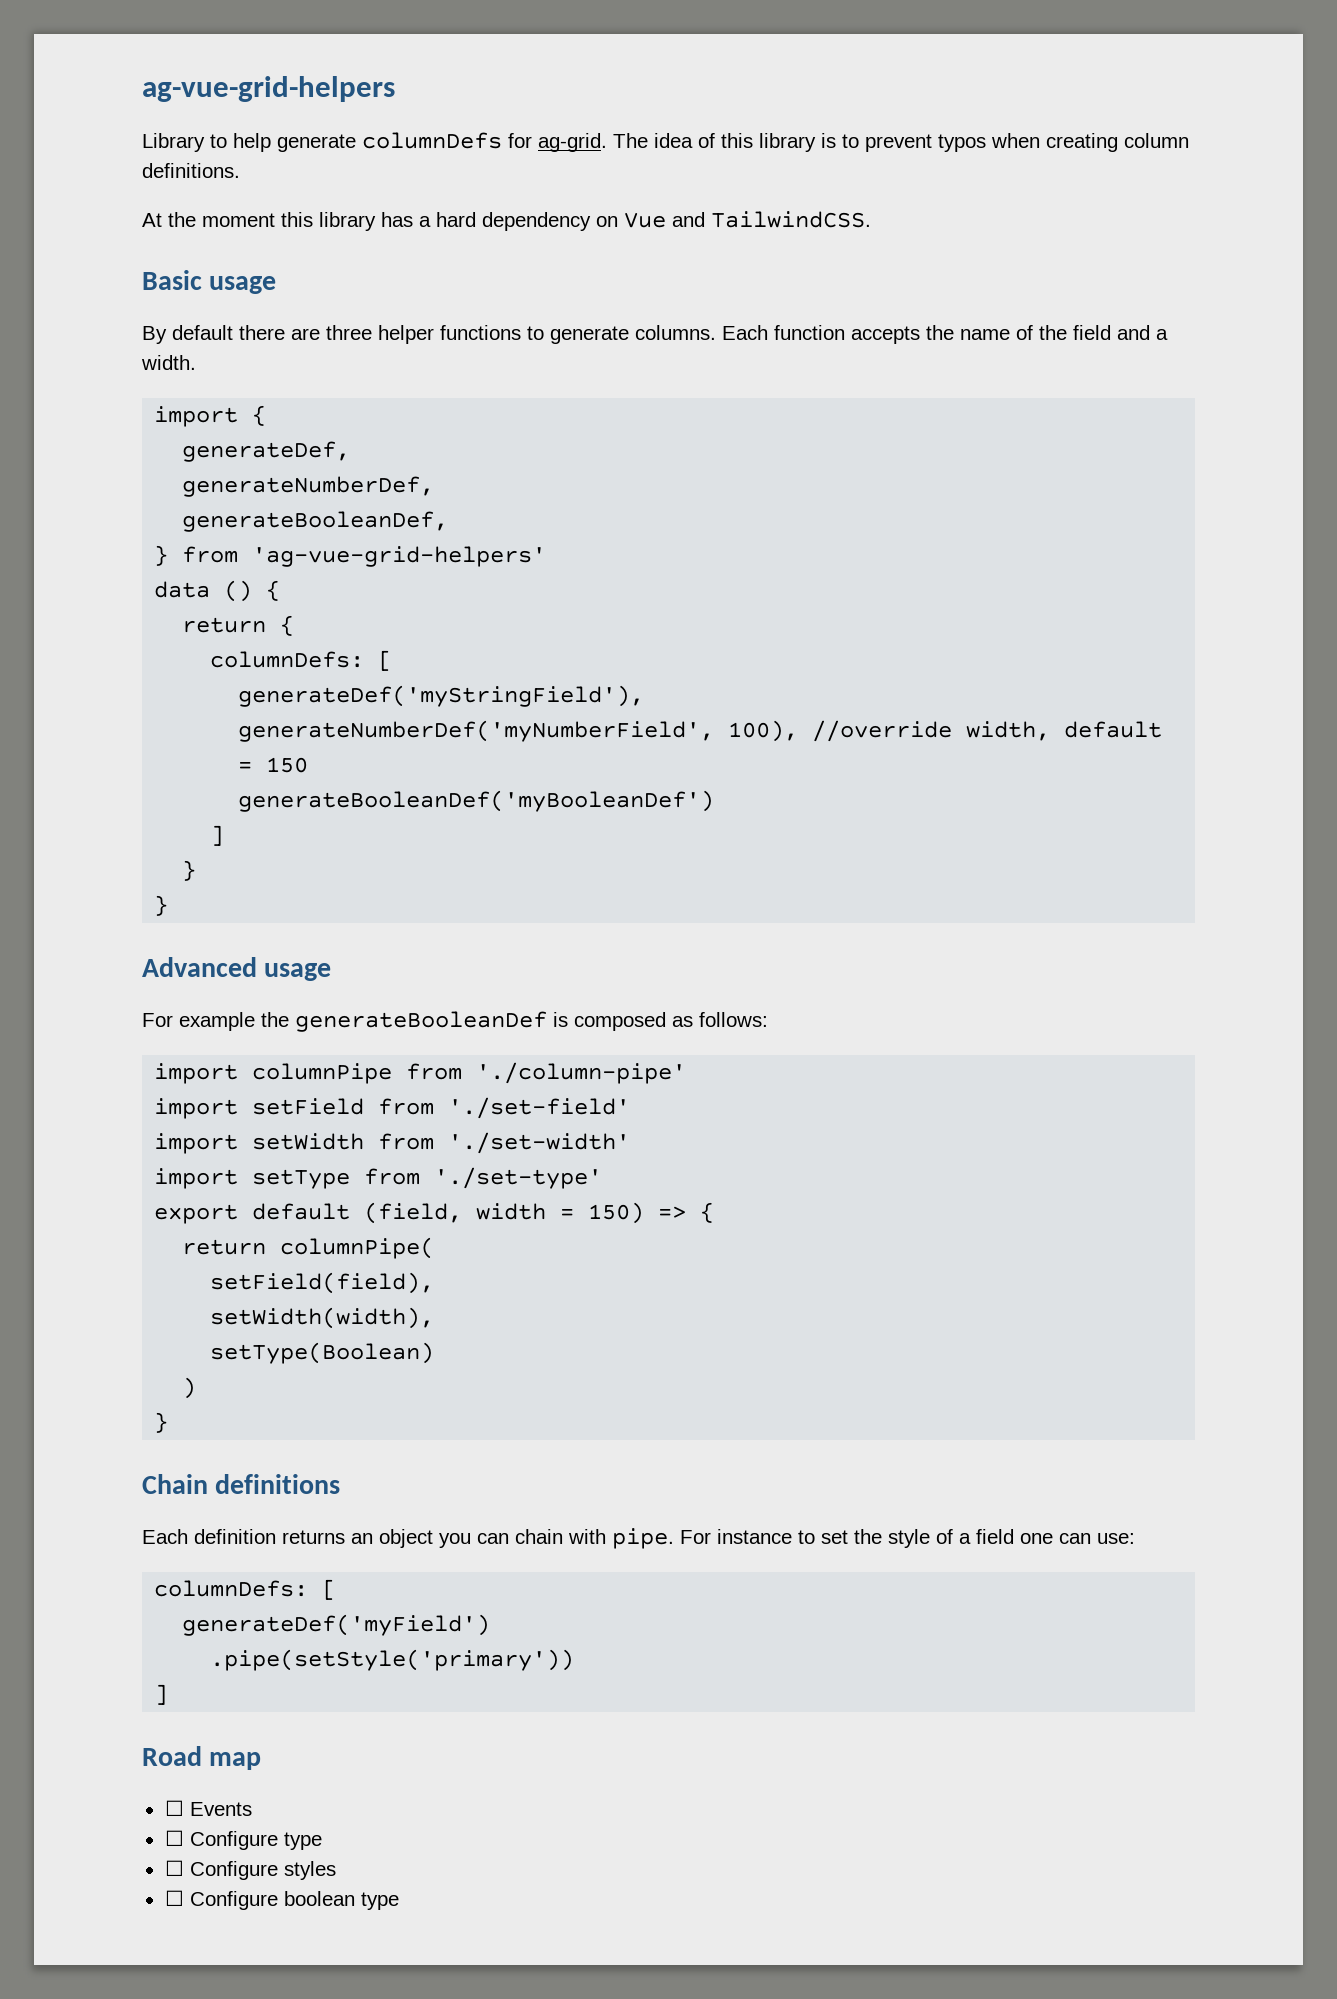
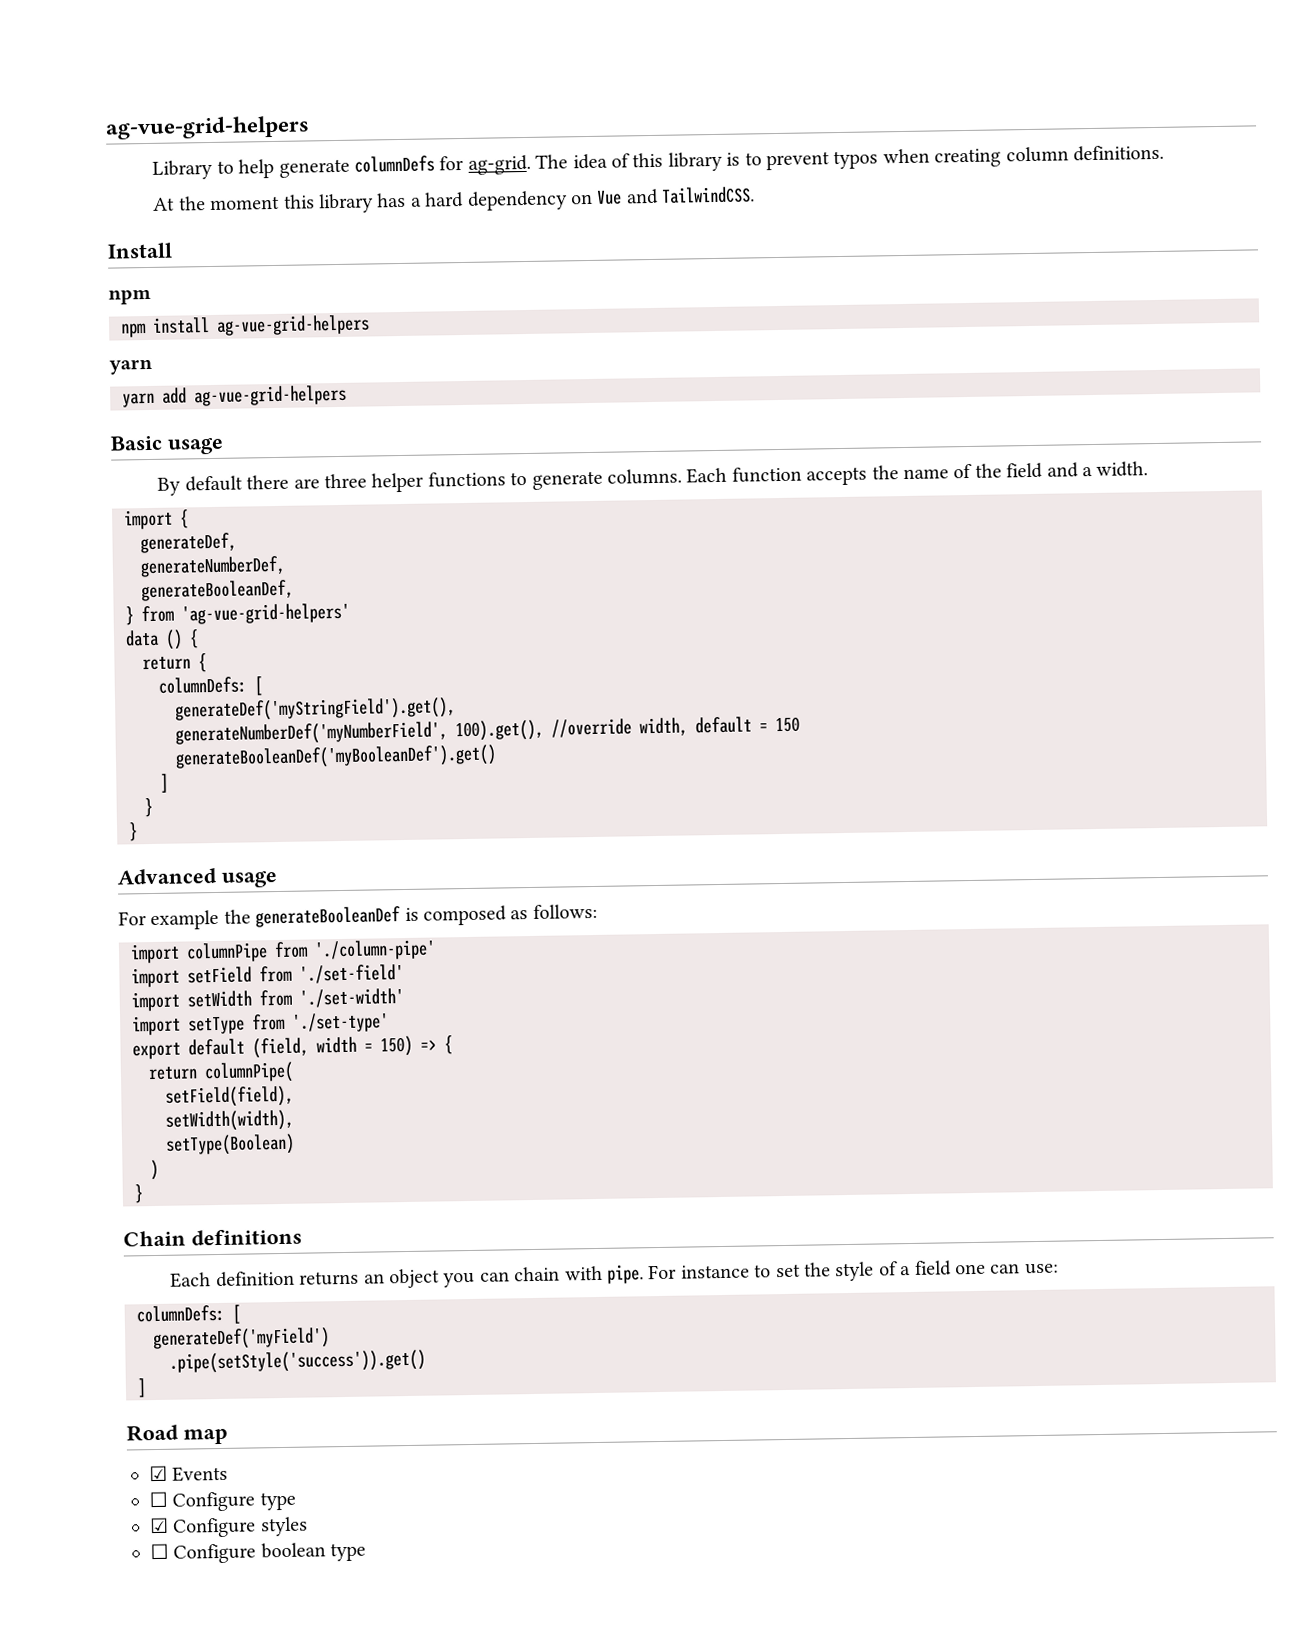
(871, 219) none -> [107,242,172,259] [108,288,151,305] [121,314,370,338] [109,358,153,375] [122,384,347,408] // Install // npm // npm install ag-vue-grid-helpers // yarn // yarn add ag-vue-grid-helpers
[238,685,645,707] generateDef('myStringField'), -> [175,697,456,722] generateDef('myStringField').get(),
[728,720,799,742] 100), -> [455,719,544,742] 100).get(),
[238,790,715,812] generateBooleanDef('myBooleanDef') -> [175,744,497,770] generateBooleanDef('myBooleanDef').get()
[210,1649,575,1671] .pipe(setStyle('primary')) -> [169,1349,426,1374] .pipe(setStyle('success')).get()
[164,1800,184,1816] ☐ -> [149,1465,168,1482] ☑
[164,1860,184,1876] ☐ -> [150,1517,169,1534] ☑

